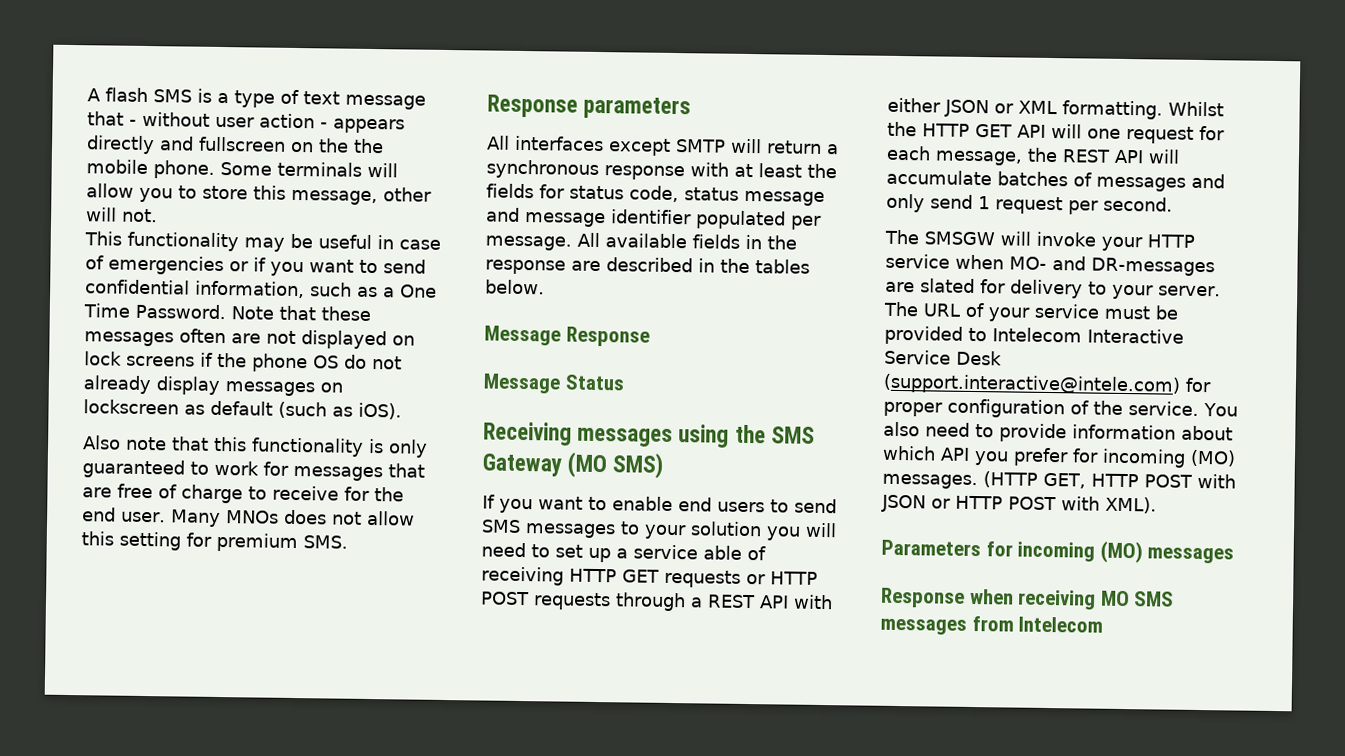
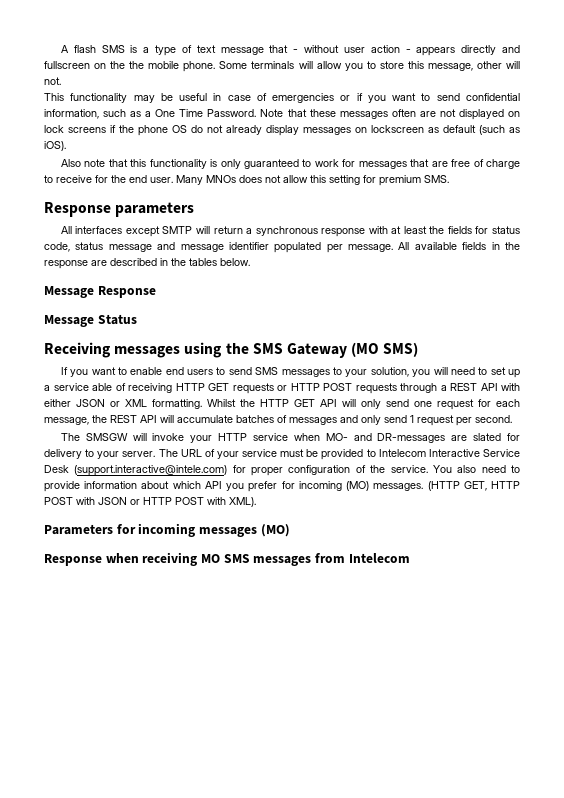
[690,521,762,537] solution -> [370,367,409,377] solution,
(1082, 131) none -> [361,399,409,409] only send
[1099,540,1235,564] (MO) messages -> [198,524,290,537] messages (MO)

